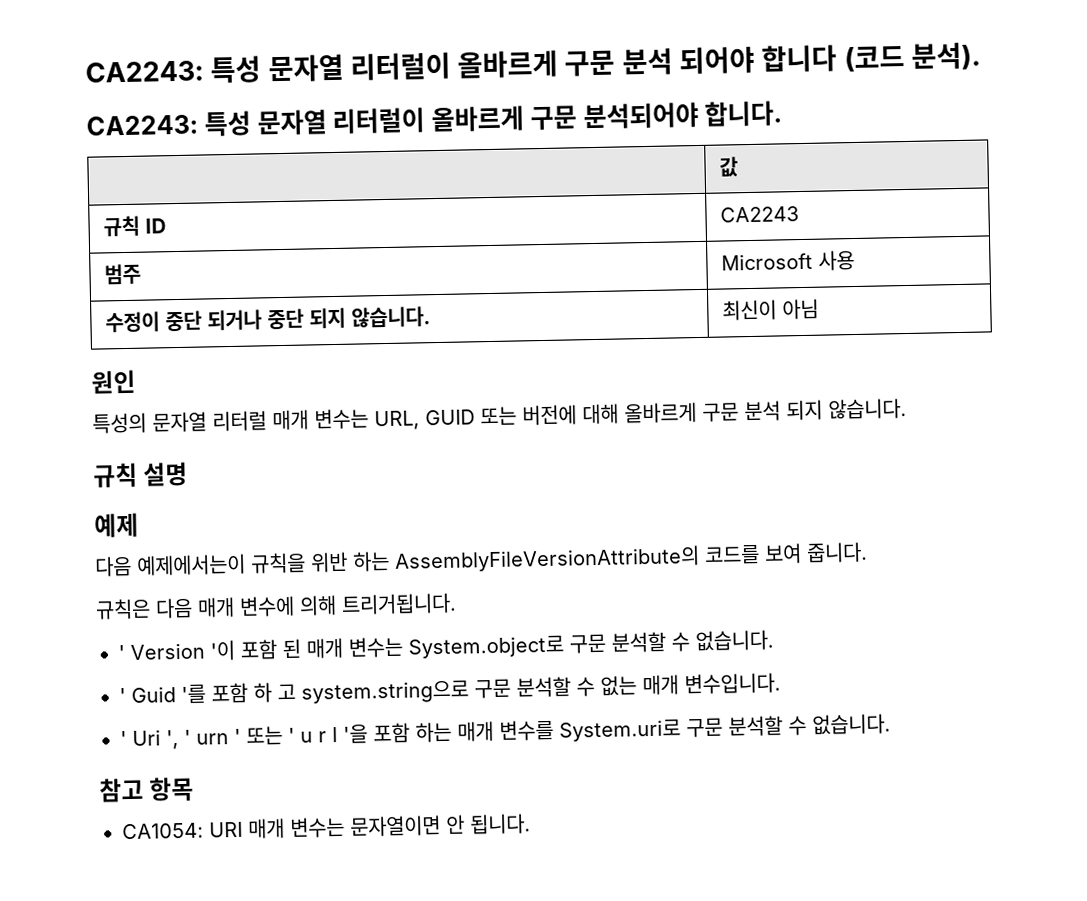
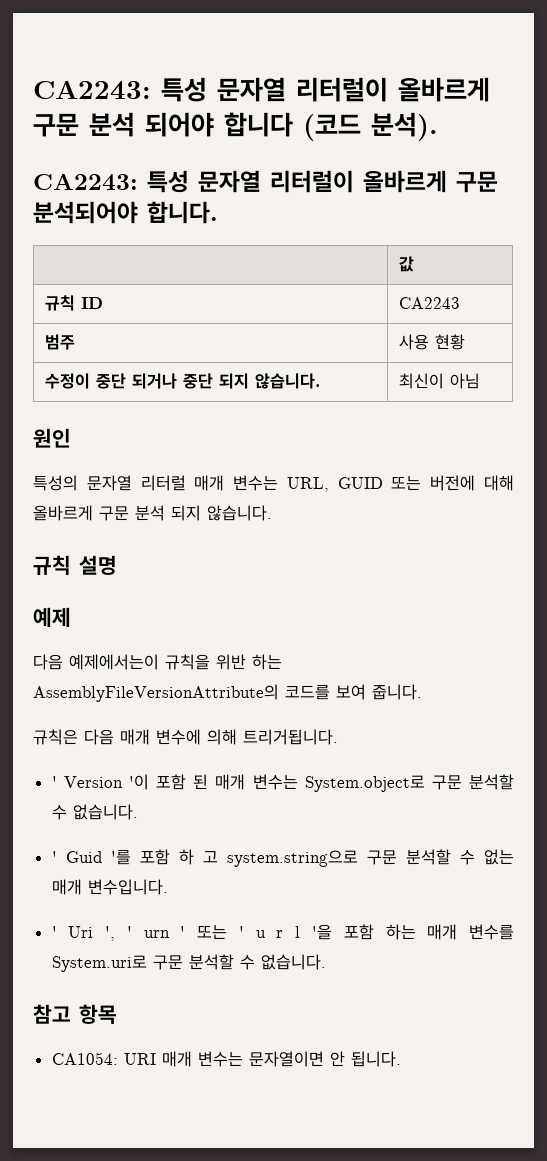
[720,252,813,271] Microsoft -> (76, 342) none
(855, 260) none -> [435,334,466,350] 현황

